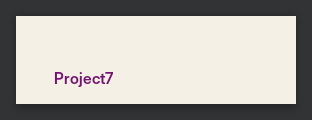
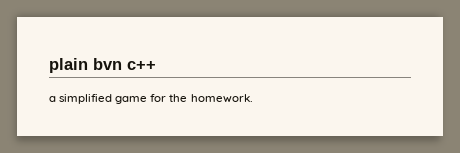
[54,72,113,87] Project7 -> [49,58,156,73] [49,94,253,104] plain bvn c++ // a simplified game for the homework.

